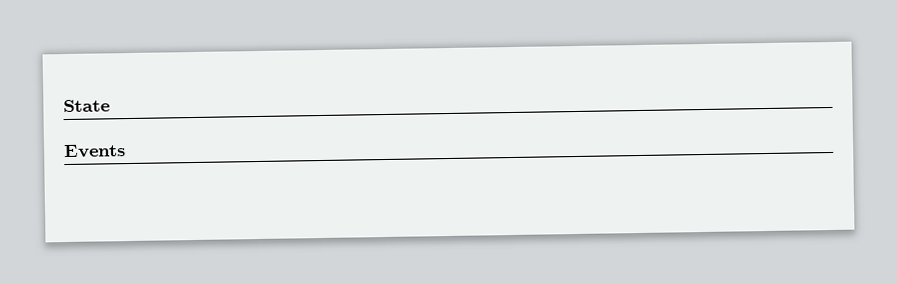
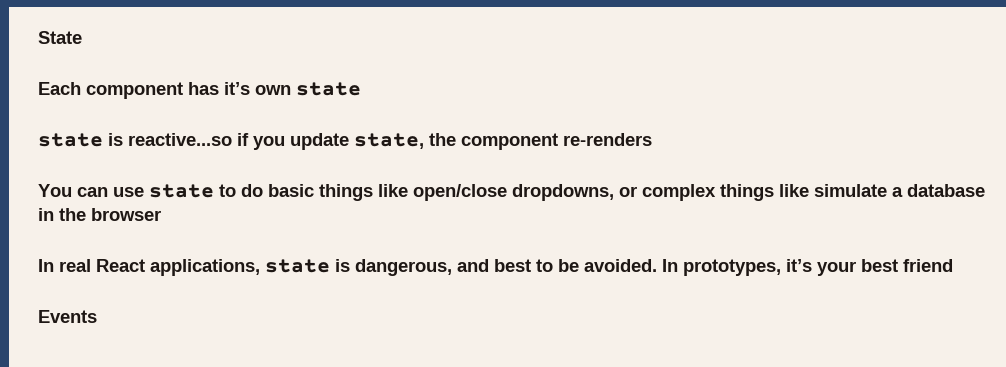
(110, 106) none -> [38,82,361,99] [38,133,652,150] [38,184,985,201] [38,208,161,221] [38,259,953,276] // Each component has it’s own state // state is reactive...so if you update state, the component re-renders // You can use state to do basic things like open/close dropdowns, or complex things like simulate a database in the browser // In real React applications, state is dangerous, and best to be avoided. In prototypes, it’s your best friend

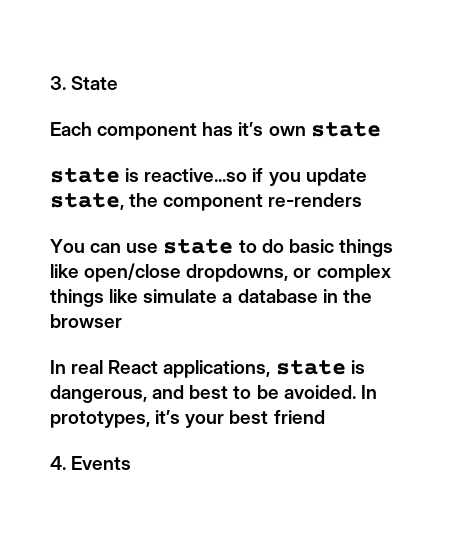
(38, 37) none -> [50,76,66,90] 3.
(953, 265) none -> [50,456,66,470] 4.

